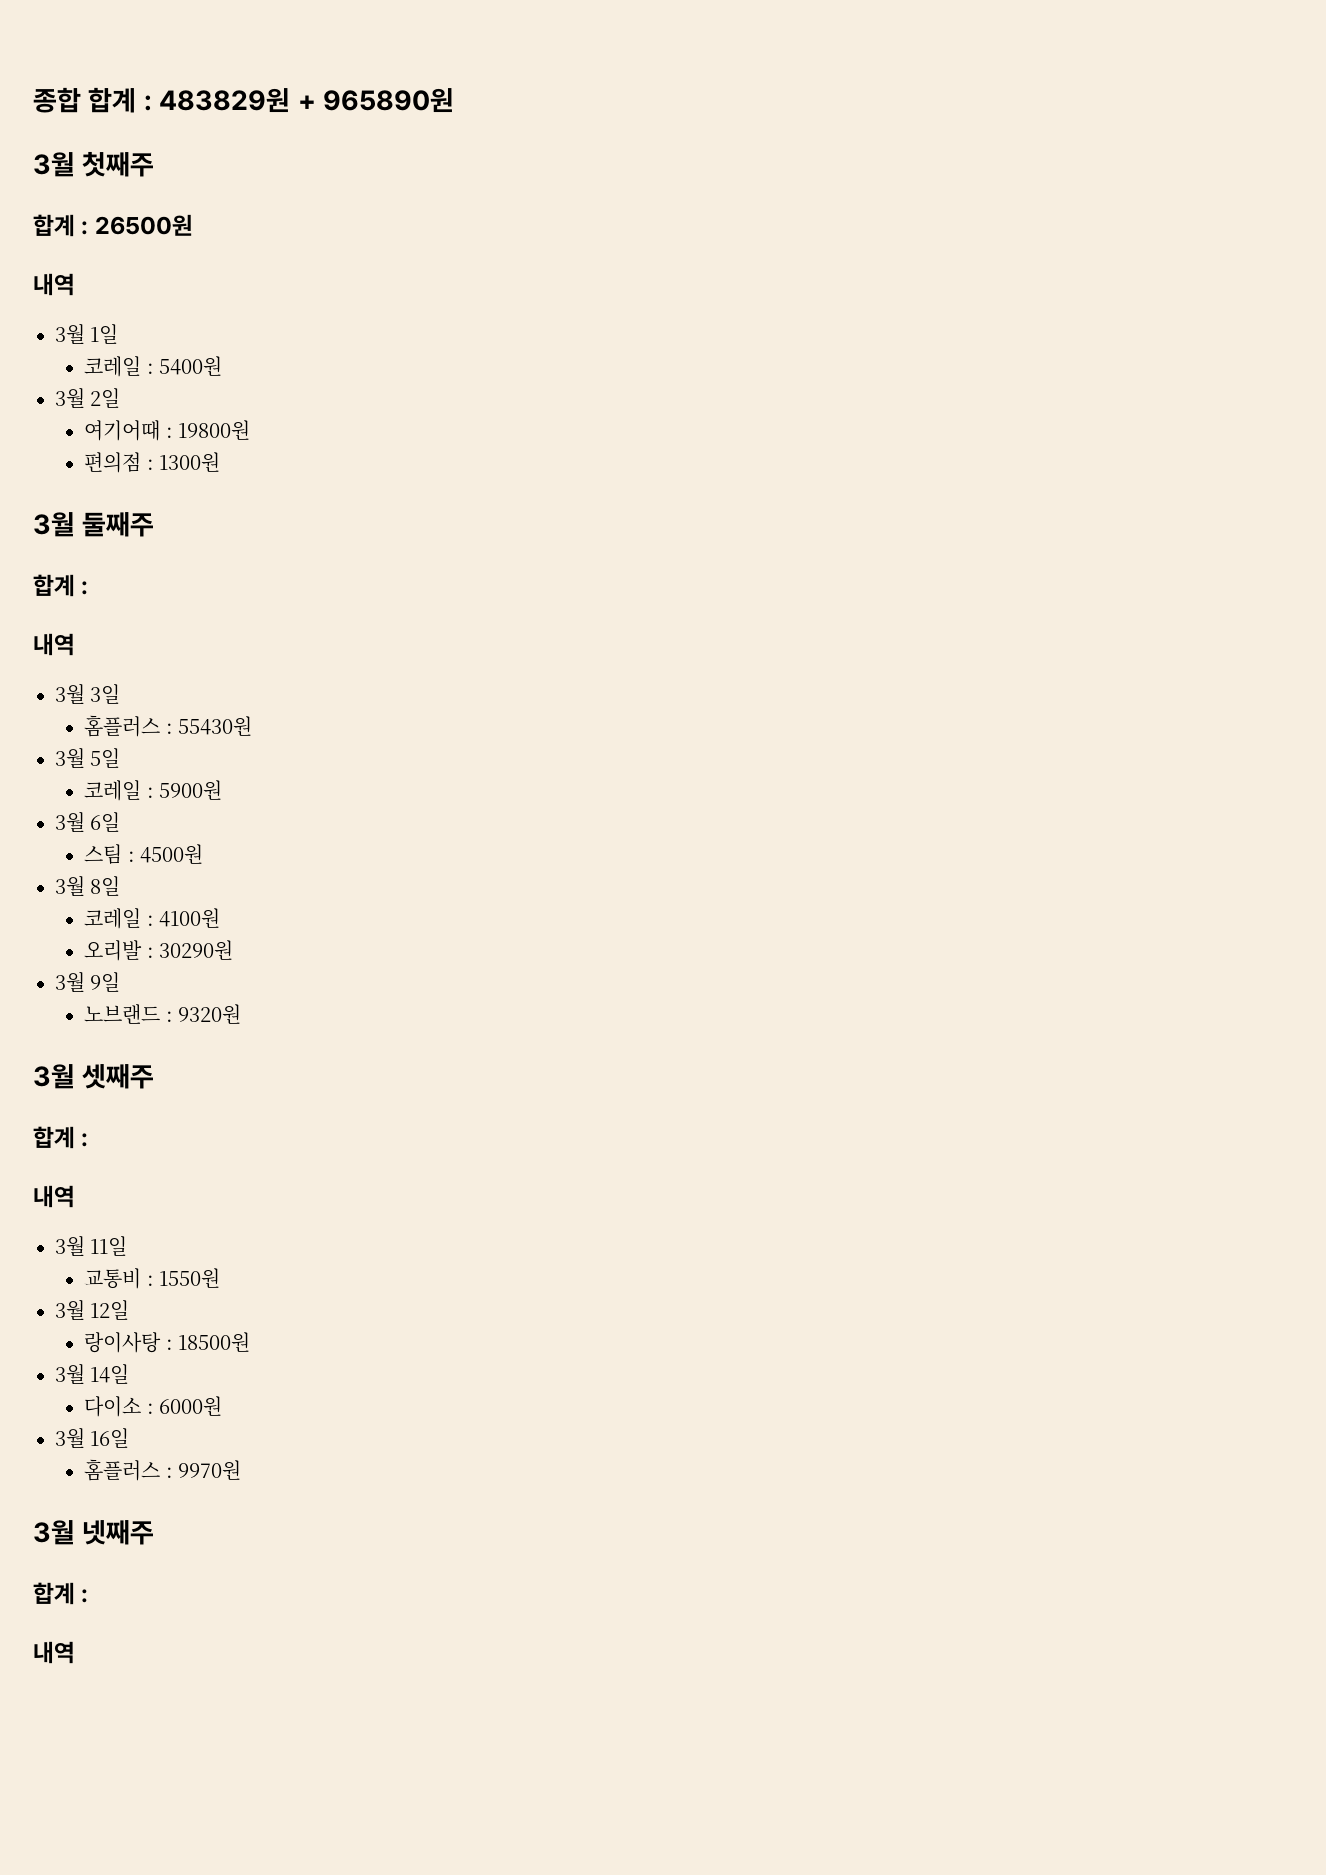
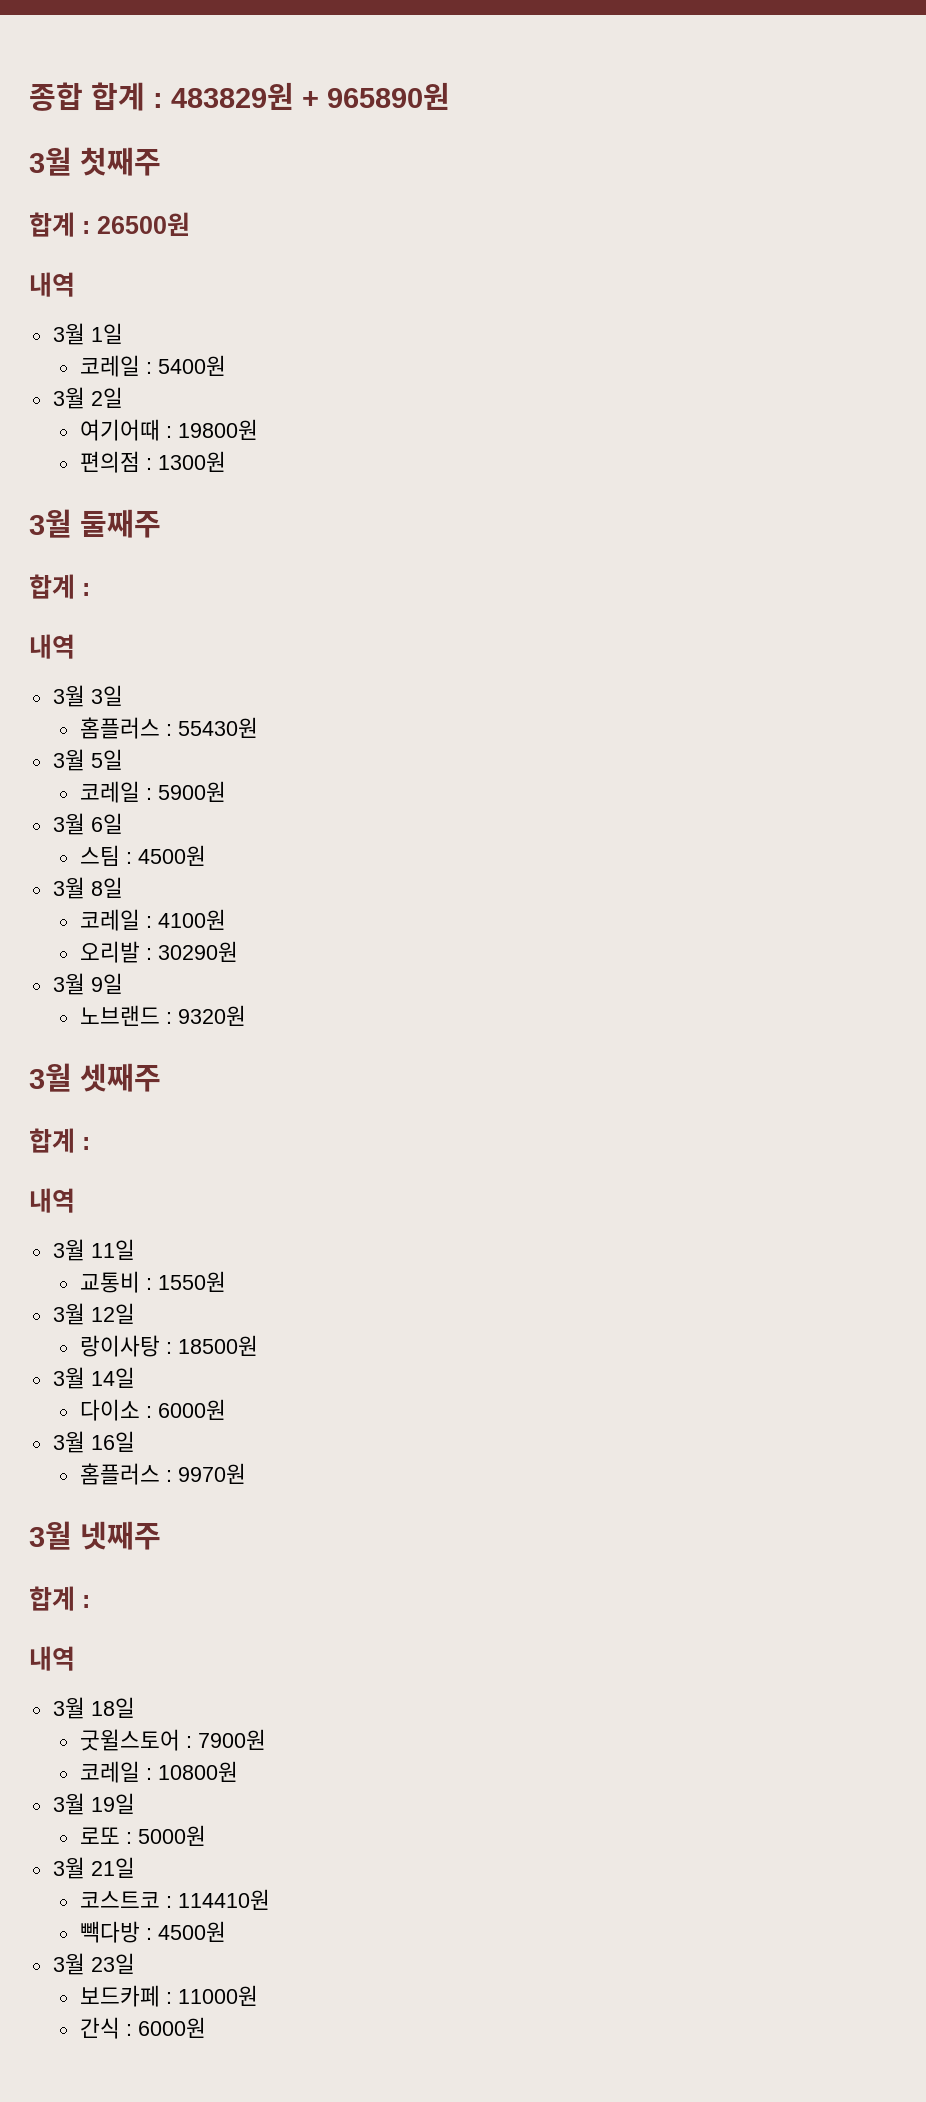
(75, 1652) none -> [52,1697,135,1719] [79,1729,266,1751] [79,1761,238,1783] [52,1793,135,1815] [79,1825,206,1846] [52,1857,135,1879] [79,1889,270,1910] [79,1921,226,1943] [52,1953,135,1975] [79,1985,258,2007] [79,2017,206,2039] // 3월 18일 // 굿윌스토어 : 7900원 // 코레일 : 10800원 // 3월 19일 // 로또 : 5000원 // 3월 21일 // 코스트코 : 114410원 // 빽다방 : 4500원 // 3월 23일 // 보드카페 : 11000원 // 간식 : 6000원

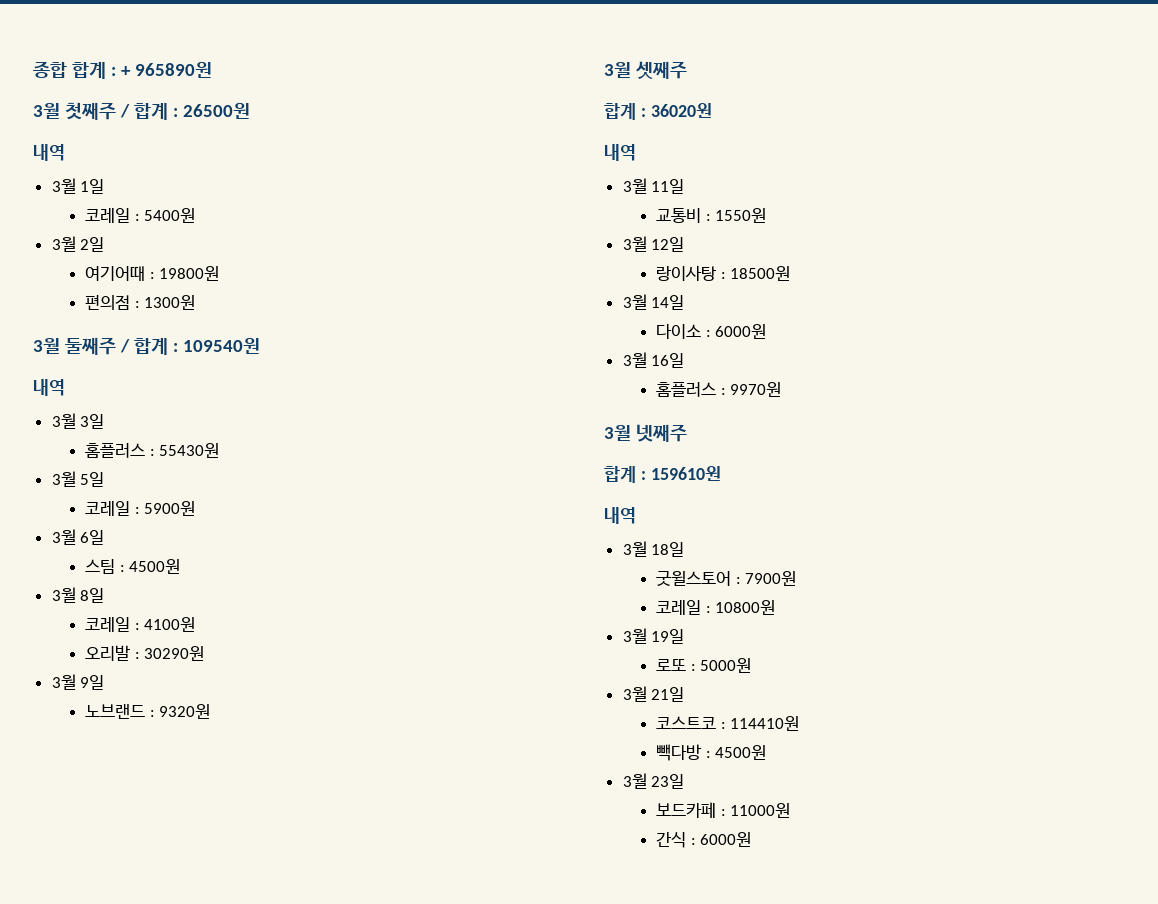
[171,82,294,110] 483829원 -> (116, 71) none
(161, 161) // -> [119,104,130,118] /
[29,574,90,599] // 합계 : -> [119,337,260,355] / 합계 : 109540원
(90, 1143) none -> [650,103,712,118] 36020원
(90, 1601) none -> [650,466,721,481] 159610원

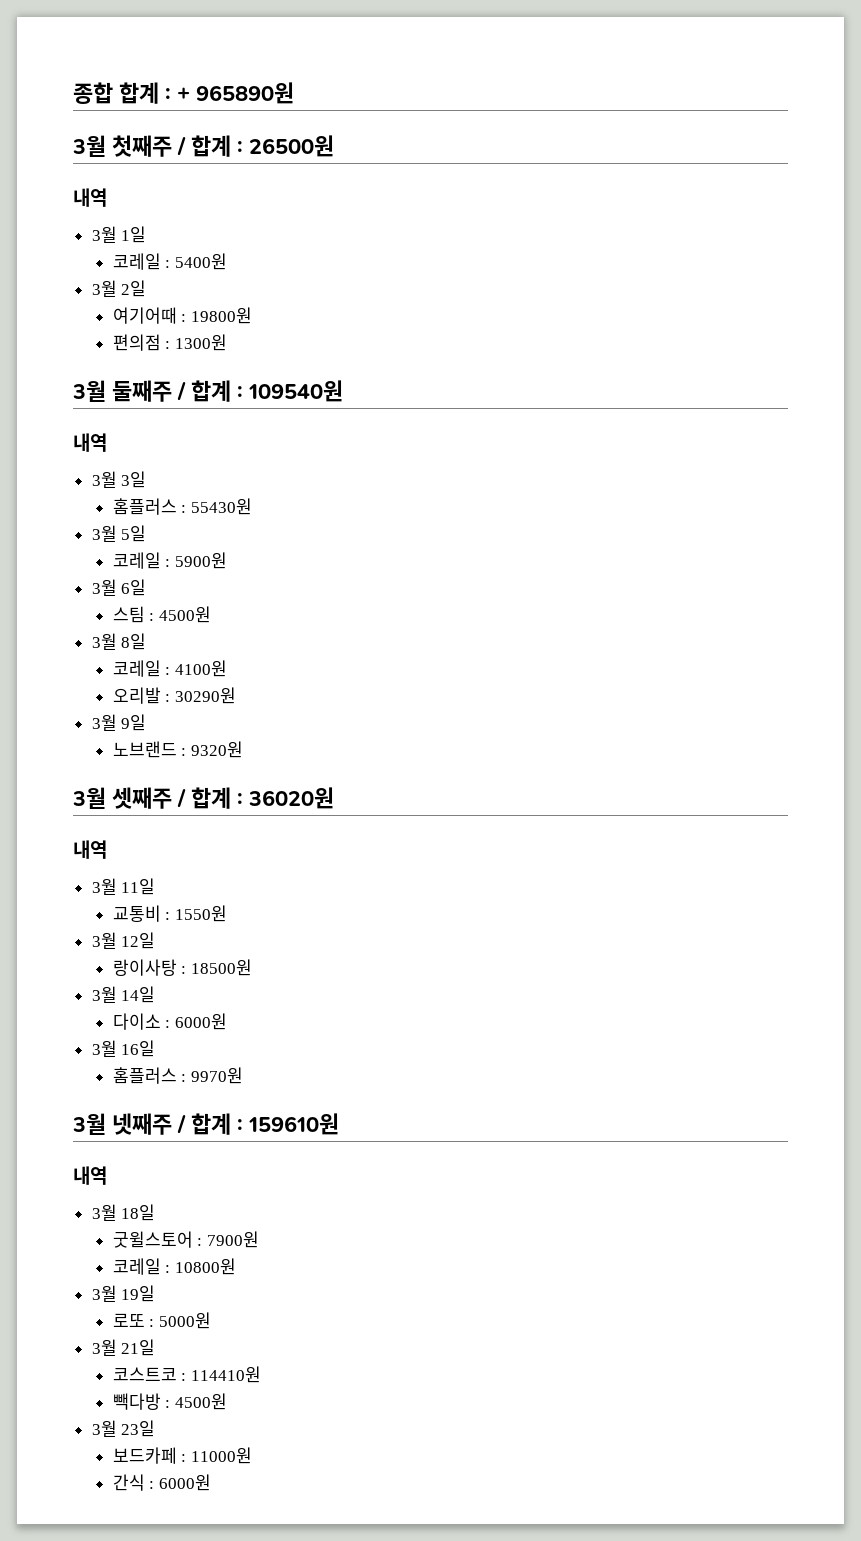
(687, 70) // -> [177,788,186,808] /
(687, 433) // -> [177,1114,186,1134] /

